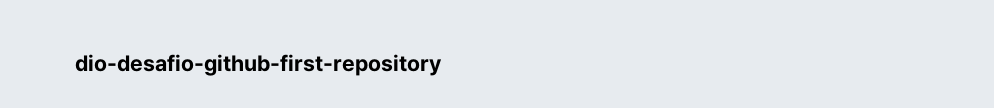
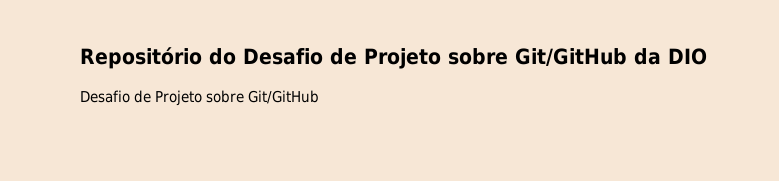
[75,54,442,76] dio-desafio-github-first-repository -> [80,47,707,69] [80,90,320,106] Repositório do Desafio de Projeto sobre Git/GitHub da DIO // Desafio de Projeto sobre Git/GitHub

